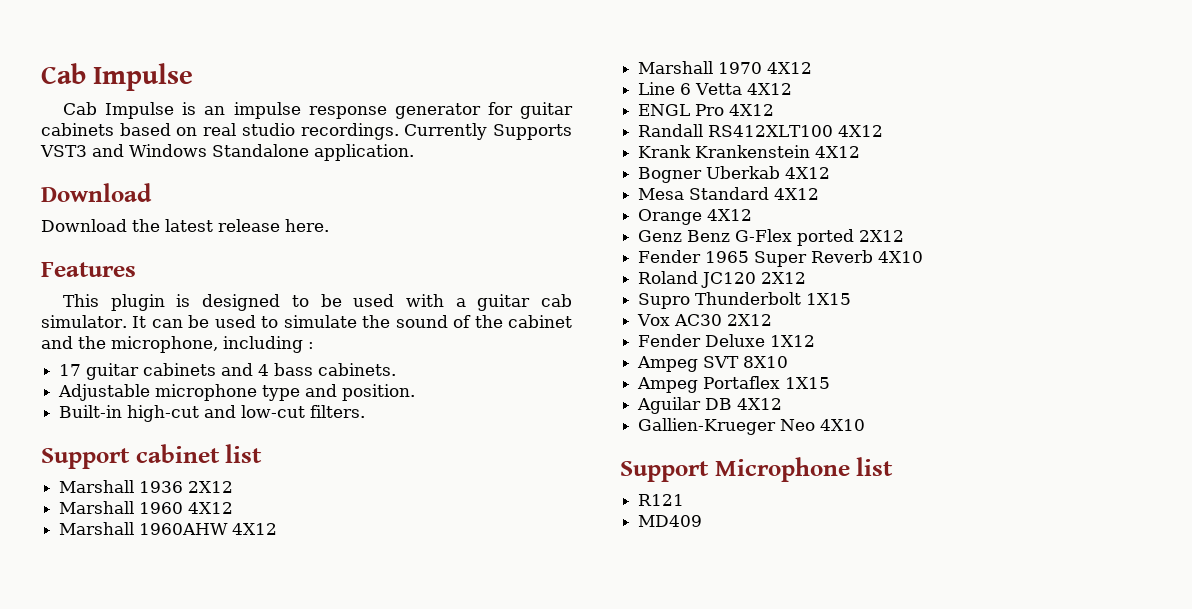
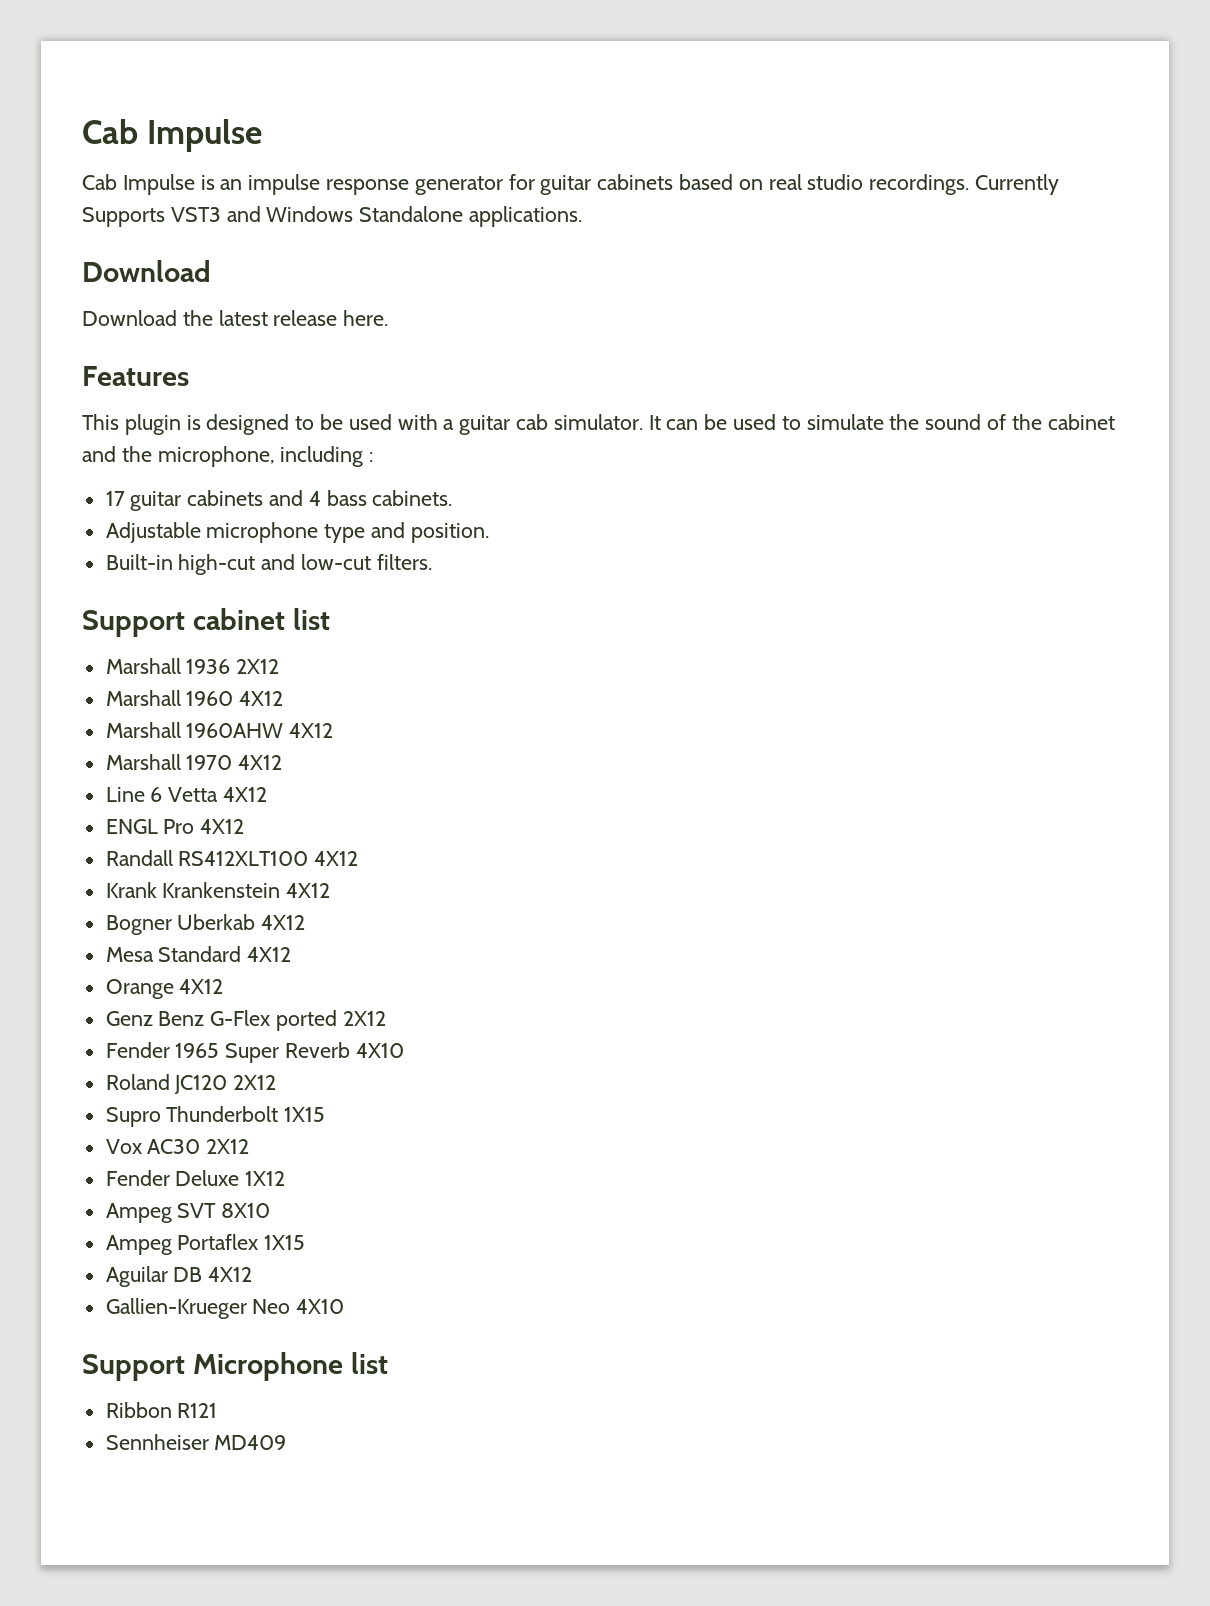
[314,144,414,161] application. -> [469,206,583,227] applications.
(894, 466) none -> [105,1402,172,1418] Ribbon
(685, 500) none -> [105,1434,209,1450] Sennheiser

